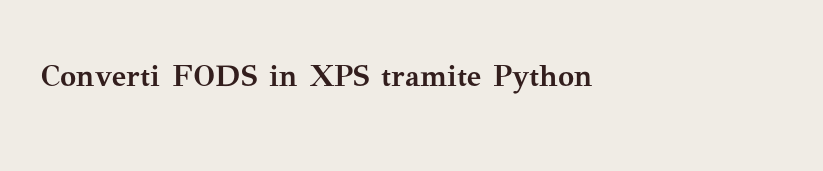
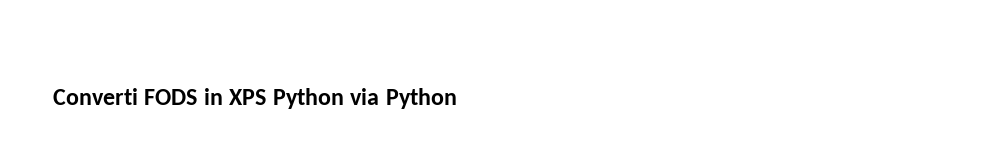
[380,65,481,87] tramite -> [272,88,380,109] Python via

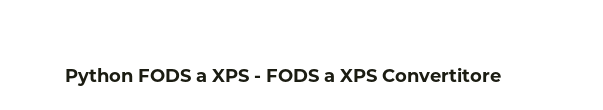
[53,88,457,109] Converti FODS in XPS Python via Python -> [65,67,501,86] Python FODS a XPS - FODS a XPS Convertitore

